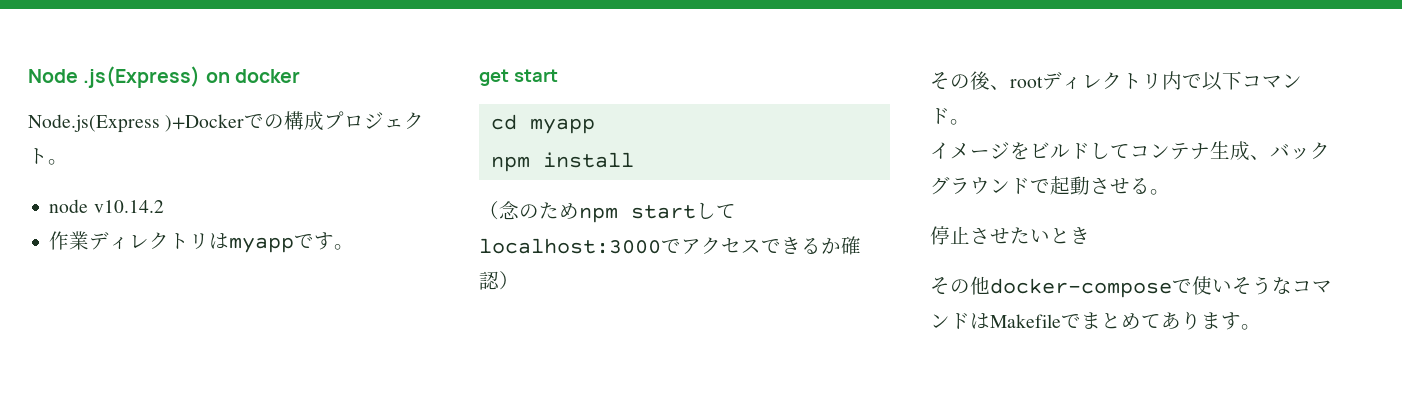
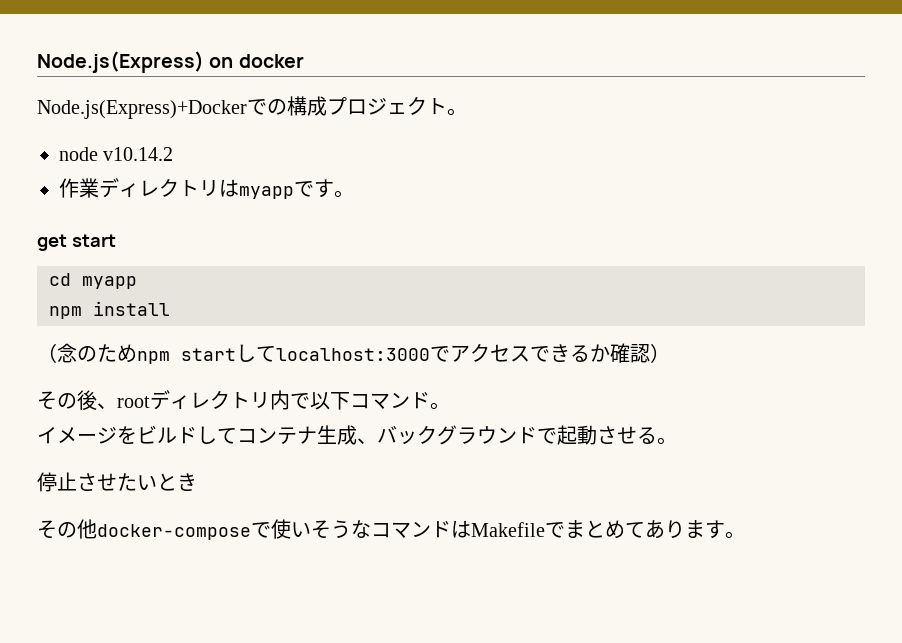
[28,66,201,88] Node .js(Express) -> [37,51,204,73] Node.js(Express)
[28,114,245,133] Node.js(Express )+Docker -> [37,100,247,119] Node.js(Express)+Docker

